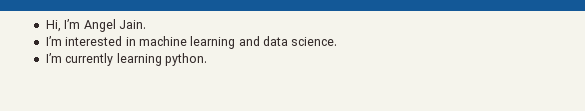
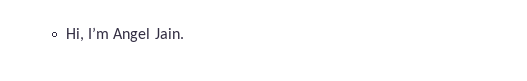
[45,36,338,49] [45,53,207,66] // I’m interested in machine learning and data science. // I’m currently learning python. -> (184, 33) none

